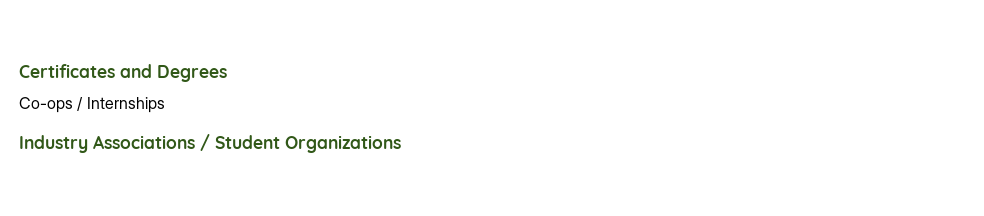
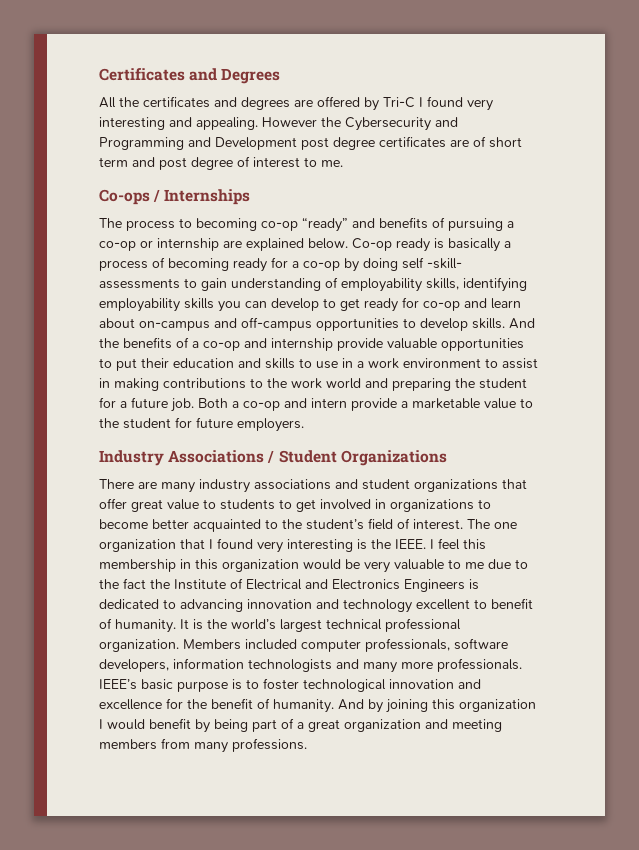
[19,97,165,113] Co-ops / Internships -> [99,96,493,111] [99,117,458,131] [99,136,522,150] [99,156,343,170] [99,189,251,205] [99,217,514,232] [99,238,511,252] [99,257,462,272] [99,277,527,292] [99,297,521,312] [99,317,535,331] [99,337,524,351] [99,358,538,371] [99,378,527,391] [99,397,533,412] [99,417,304,432] All the certificates and degrees are offered by Tri-C I found very interesting and appealing. However the Cybersecurity and Programming and Development post degree certificates are of short term and post degree of interest to me. // Co-ops / Internships // The process to becoming co-op “ready” and benefits of pursuing a co-op or internship are explained below. Co-op ready is basically a process of becoming ready for a co-op by doing self -skill- assessments to gain understanding of employability skills, identifying employability skills you can develop to get ready for co-op and learn about on-campus and off-campus opportunities to develop skills. And the benefits of a co-op and internship provide valuable opportunities to put their education and skills to use in a work environment to assist in making contributions to the work world and preparing the student for a future job. Both a co-op and intern provide a marketable value to the student for future employers.
(401, 144) none -> [99,479,527,493] [99,498,491,512] [99,518,517,532] [99,538,486,553] [99,559,528,573] [99,578,479,592] [99,598,533,613] [99,618,461,633] [99,638,508,652] [99,658,522,673] [99,678,481,692] [99,698,536,713] [99,718,502,733] [99,738,307,753] // There are many industry associations and student organizations that offer great value to students to get involved in organizations to become better acquainted to the student’s field of interest. The one organization that I found very interesting is the IEEE. I feel this membership in this organization would be very valuable to me due to the fact the Institute of Electrical and Electronics Engineers is dedicated to advancing innovation and technology excellent to benefit of humanity. It is the world’s largest technical professional organization. Members included computer professionals, software developers, information technologists and many more professionals. IEEE’s basic purpose is to foster technological innovation and excellence for the benefit of humanity. And by joining this organization I would benefit by being part of a great organization and meeting members from many professions.

